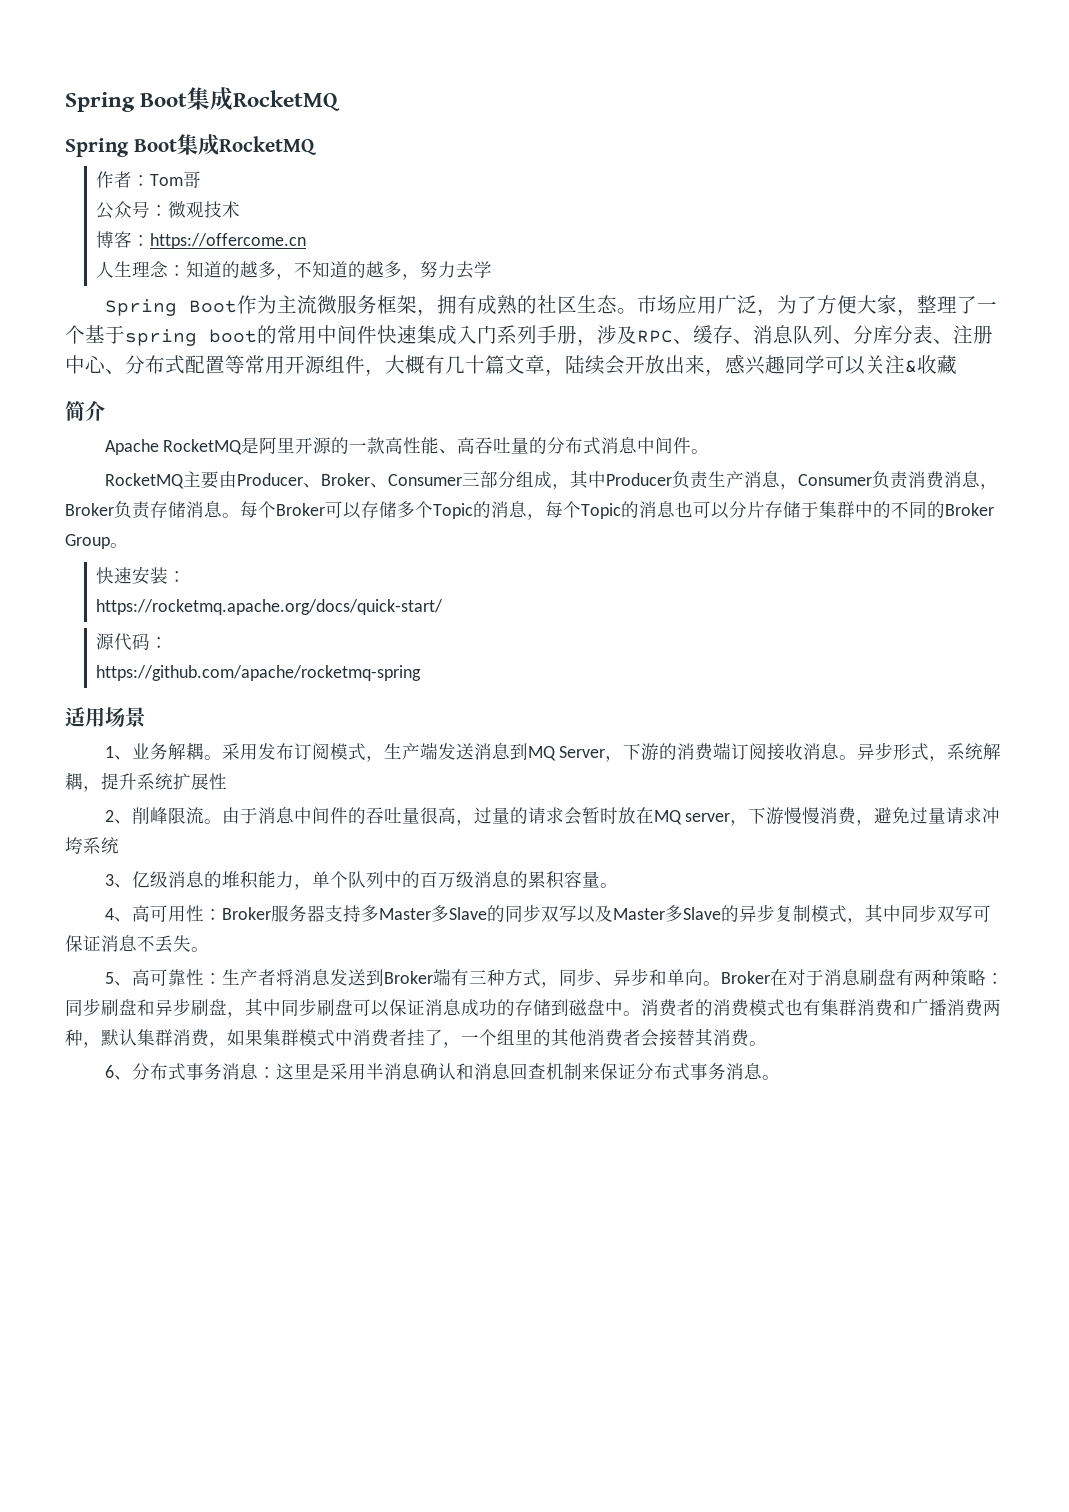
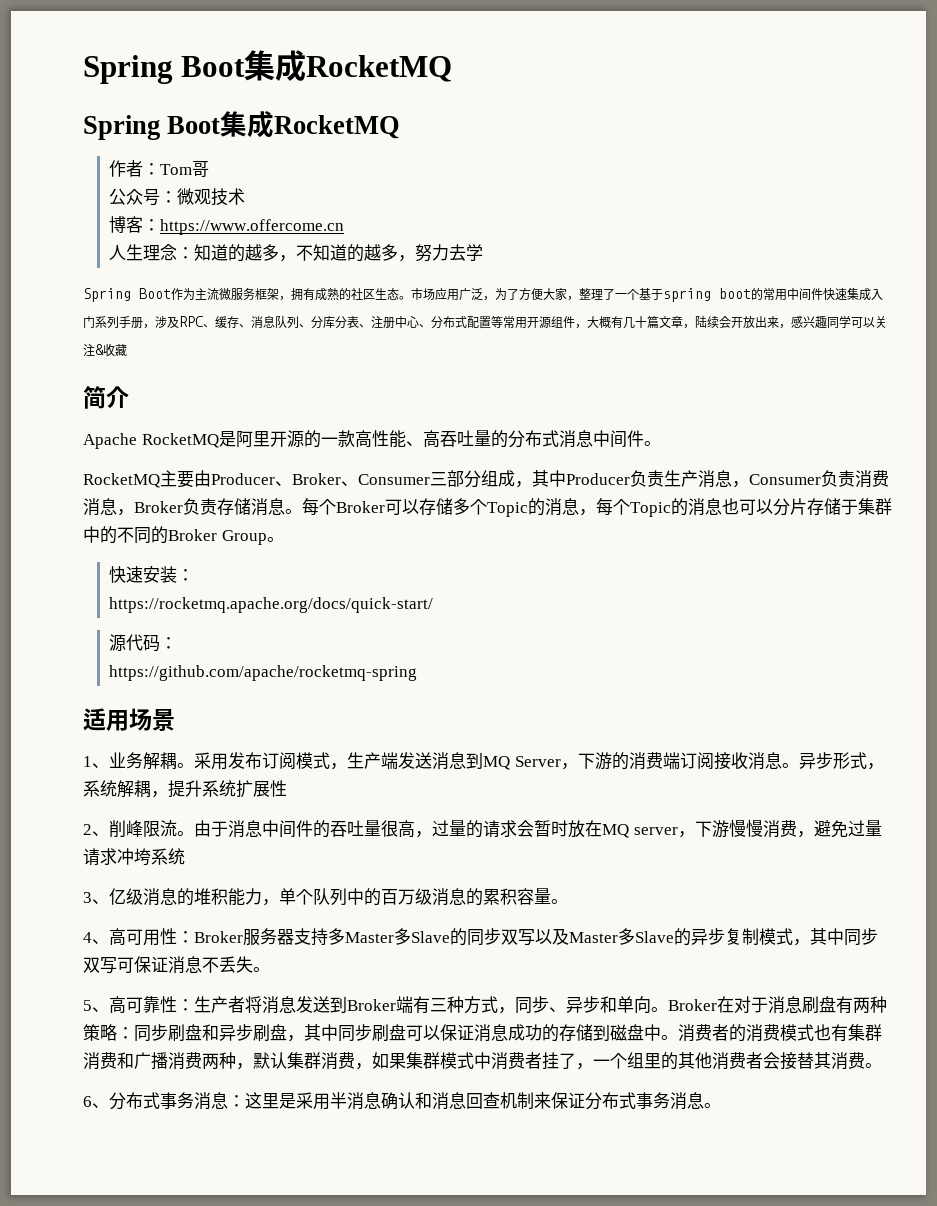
[150,233,307,249] https://offercome.cn -> [160,219,345,235] https://www.offercome.cn

